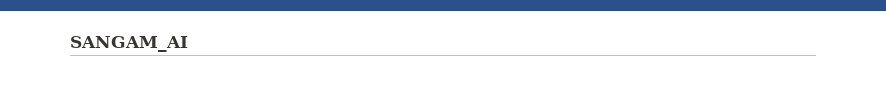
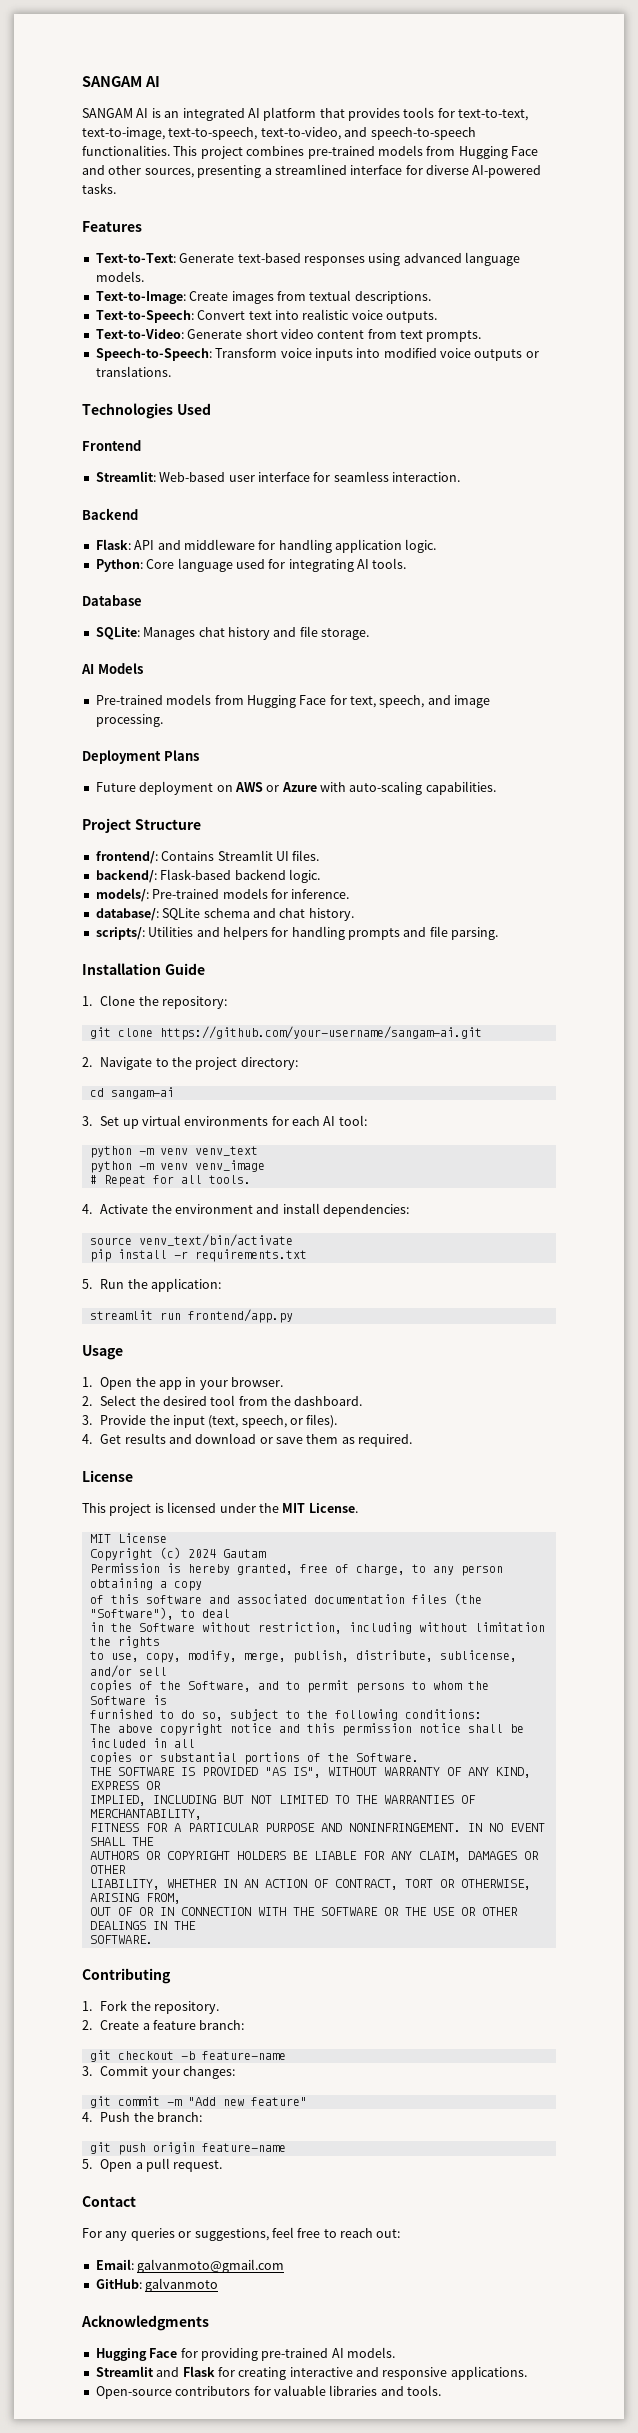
[70,36,188,52] SANGAM_AI -> [82,76,160,87] [82,107,529,121] [82,127,476,140] [82,145,538,159] [82,164,542,178] [82,183,116,194] [82,221,142,232] [95,252,520,266] [95,271,144,282] [95,290,431,304] [95,309,437,323] [95,329,482,342] [95,348,539,361] [95,366,171,377] [82,403,211,419] [82,440,141,451] [95,471,460,482] [82,508,138,520] [95,539,437,553] [95,558,407,572] [82,595,142,606] [95,626,369,640] [81,663,143,674] [95,694,491,708] [95,714,163,727] [82,750,199,764] [95,781,496,795] [82,818,201,833] [95,850,320,864] [95,869,320,883] [95,888,350,902] [95,908,354,921] [95,926,499,940] [82,963,205,975] [82,995,227,1009] [89,1026,482,1040] [82,1057,298,1070] [89,1087,174,1099] [82,1115,367,1129] [89,1146,258,1158] [89,1160,265,1173] [89,1175,251,1187] [82,1203,410,1217] [89,1234,293,1247] [89,1249,307,1262] [82,1278,221,1292] [89,1309,293,1323] [82,1345,123,1360] [82,1377,284,1390] [82,1395,363,1406] [82,1414,338,1428] [82,1433,413,1447] [82,1470,133,1482] [82,1502,358,1516] [89,1533,167,1543] [89,1547,266,1561] [89,1563,503,1576] [89,1578,202,1591] [89,1593,482,1605] [89,1607,230,1620] [89,1622,545,1634] [89,1636,160,1648] [89,1650,517,1663] [89,1665,167,1678] [89,1680,489,1693] [89,1695,167,1705] [89,1709,482,1721] [89,1723,524,1736] [89,1738,195,1748] [89,1752,419,1765] [89,1767,531,1778] [89,1781,161,1790] [89,1795,476,1806] [89,1809,202,1820] [89,1823,545,1832] [89,1837,154,1846] [89,1851,539,1862] [89,1865,126,1874] [89,1879,531,1890] [89,1893,181,1904] [89,1907,518,1916] [89,1921,196,1930] [89,1935,153,1944] [82,1968,171,1984] [82,2000,219,2014] [82,2020,245,2030] [89,2050,286,2062] [82,2066,235,2079] [89,2096,307,2108] [82,2112,202,2122] [89,2142,286,2155] [82,2158,223,2172] [82,2196,136,2207] [82,2227,401,2241] [95,2259,285,2273] [95,2278,219,2292] [81,2315,209,2331] [95,2347,395,2361] [95,2366,527,2380] [95,2385,441,2399] SANGAM AI // SANGAM AI is an integrated AI platform that provides tools for text-to-text, text-to-image, text-to-speech, text-to-video, and speech-to-speech functionalities. This project combines pre-trained models from Hugging Face and other sources, presenting a streamlined interface for diverse AI-powered tasks. // Features // Text-to-Text: Generate text-based responses using advanced language models. // Text-to-Image: Create images from textual descriptions. // Text-to-Speech: Convert text into realistic voice outputs. // Text-to-Video: Generate short video content from text prompts. // Speech-to-Speech: Transform voice inputs into modified voice outputs or translations. // Technologies Used // Frontend // Streamlit: Web-based user interface for seamless interaction. // Backend // Flask: API and middleware for handling application logic. // Python: Core language used for integrating AI tools. // Database // SQLite: Manages chat history and file storage. // AI Models // Pre-trained models from Hugging Face for text, speech, and image processing. // Deployment Plans // Future deployment on AWS or Azure with auto-scaling capabilities. // Project Structure // frontend/: Contains Streamlit UI files. // backend/: Flask-based backend logic. // models/: Pre-trained models for inference. // database/: SQLite schema and chat history. // scripts/: Utilities and helpers for handling prompts and file parsing. // Installation Guide // 1. Clone the repository: // git clone https://github.com/your-username/sangam-ai.git // 2. Navigate to the project directory: // cd sangam-ai // 3. Set up virtual environments for each AI tool: // python -m venv venv_text // python -m venv venv_image // # Repeat for all tools. // 4. Activate the environment and install dependencies: // source venv_text/bin/activate // pip install -r requirements.txt // 5. Run the application: // streamlit run frontend/app.py // Usage // 1. Open the app in your browser. // 2. Select the desired tool from the dashboard. // 3. Provide the input (text, speech, or files). // 4. Get results and download or save them as required. // License // This project is licensed under the MIT License. // MIT License // Copyright (c) 2024 Gautam // Permission is hereby granted, free of charge, to any person obtaining a copy // of this software and associated documentation files (the "Software"), to deal // in the Software without restriction, including without limitation the rights // to use, copy, modify, merge, publish, distribute, sublicense, and/or sell // copies of the Software, and to permit persons to whom the Software is // furnished to do so, subject to the following conditions: // The above copyright notice and this permission notice shall be included in all // copies or substantial portions of the Software. // THE SOFTWARE IS PROVIDED "AS IS", WITHOUT WARRANTY OF ANY KIND, EXPRESS OR // IMPLIED, INCLUDING BUT NOT LIMITED TO THE WARRANTIES OF MERCHANTABILITY, // FITNESS FOR A PARTICULAR PURPOSE AND NONINFRINGEMENT. IN NO EVENT SHALL THE // AUTHORS OR COPYRIGHT HOLDERS BE LIABLE FOR ANY CLAIM, DAMAGES OR OTHER // LIABILITY, WHETHER IN AN ACTION OF CONTRACT, TORT OR OTHERWISE, ARISING FROM, // OUT OF OR IN CONNECTION WITH THE SOFTWARE OR THE USE OR OTHER DEALINGS IN THE // SOFTWARE. // Contributing // 1. Fork the repository. // 2. Create a feature branch: // git checkout -b feature-name // 3. Commit your changes: // git commit -m "Add new feature" // 4. Push the branch: // git push origin feature-name // 5. Open a pull request. // Contact // For any queries or suggestions, feel free to reach out: // Email: galvanmoto@gmail.com // GitHub: galvanmoto // Acknowledgments // Hugging Face for providing pre-trained AI models. // Streamlit and Flask for creating interactive and responsive applications. // Open-source contributors for valuable libraries and tools.

